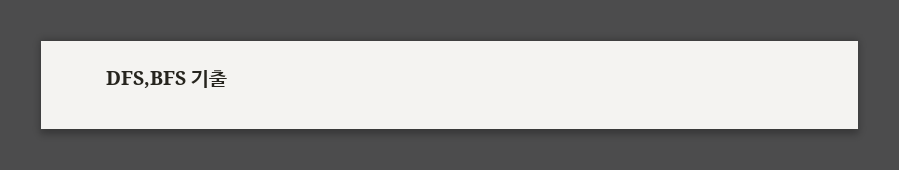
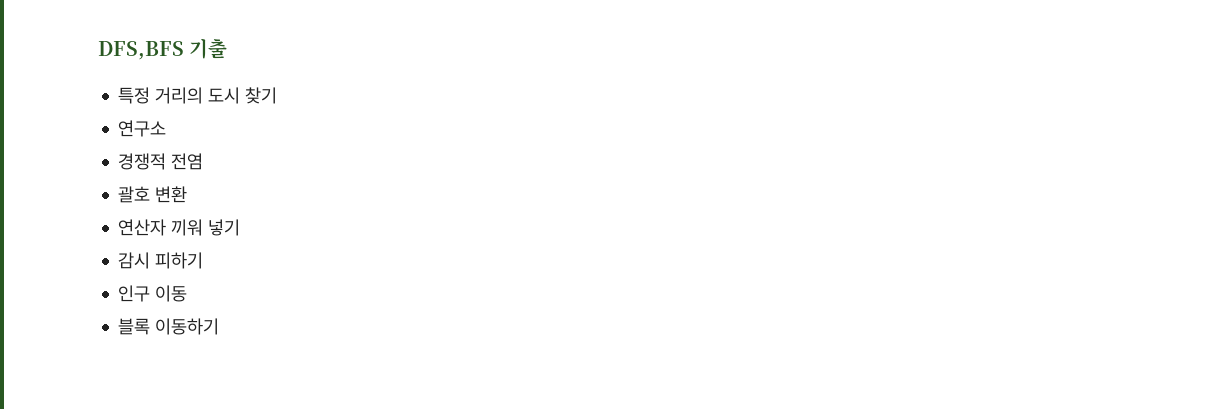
(228, 79) none -> [118,87,278,104] [118,120,167,137] [118,153,204,170] [118,186,188,203] [118,219,241,236] [118,252,204,269] [118,285,188,302] [118,318,220,335] // 특정 거리의 도시 찾기 // 연구소 // 경쟁적 전염 // 괄호 변환 // 연산자 끼워 넣기 // 감시 피하기 // 인구 이동 // 블록 이동하기

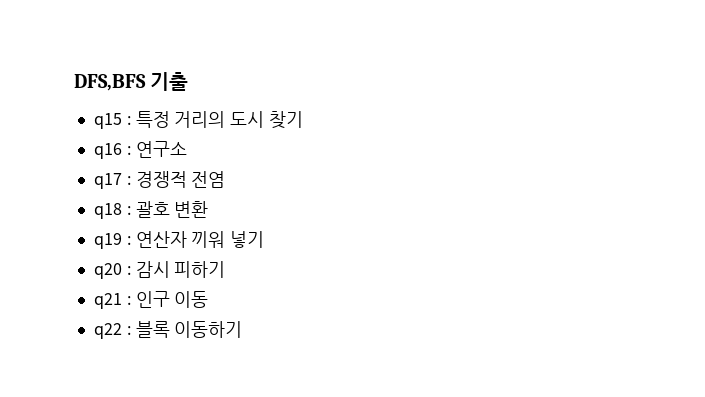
(228, 48) none -> [93,113,131,129] q15 :
(278, 95) none -> [93,143,131,159] q16 :
(167, 128) none -> [93,173,131,189] q17 :
(204, 161) none -> [93,203,131,219] q18 :
(188, 194) none -> [93,233,131,249] q19 :
(241, 227) none -> [93,263,131,279] q20 :
(204, 260) none -> [93,293,131,309] q21 :
(188, 293) none -> [93,323,131,339] q22 :

